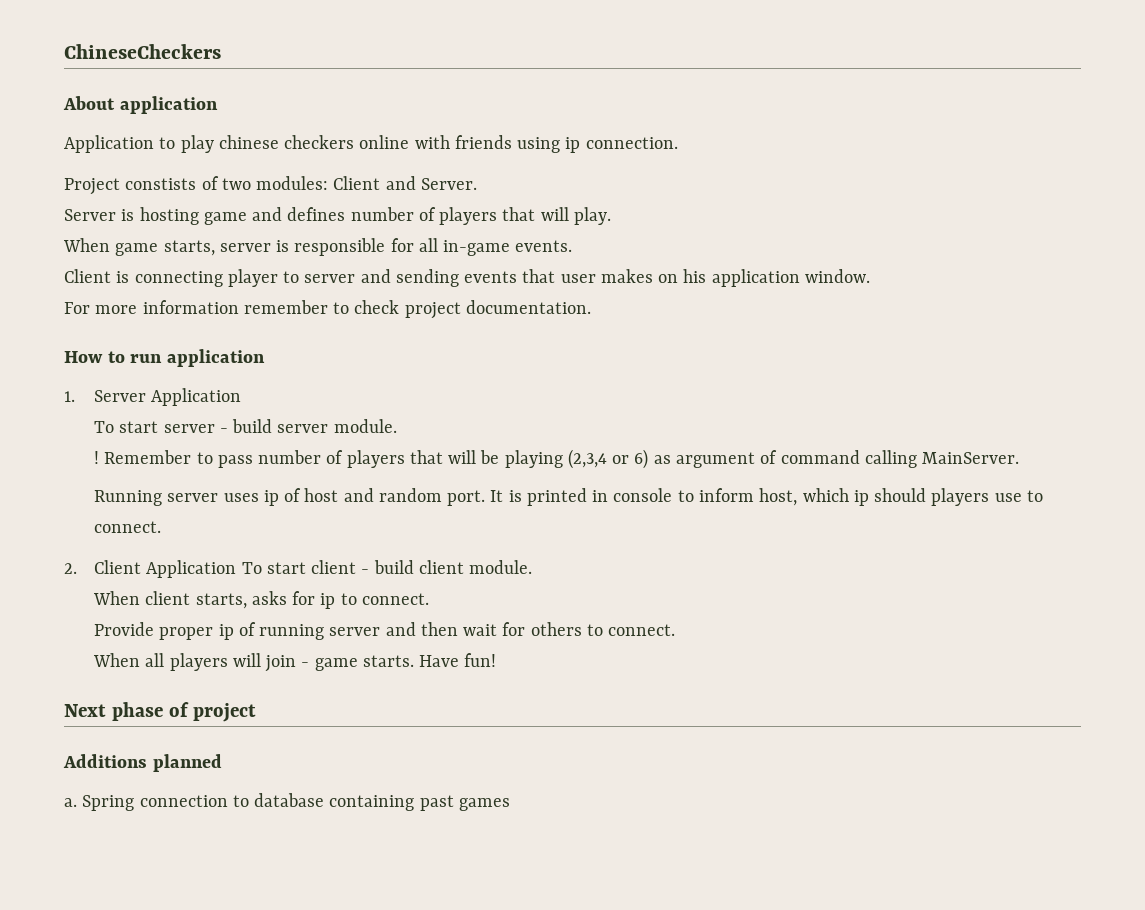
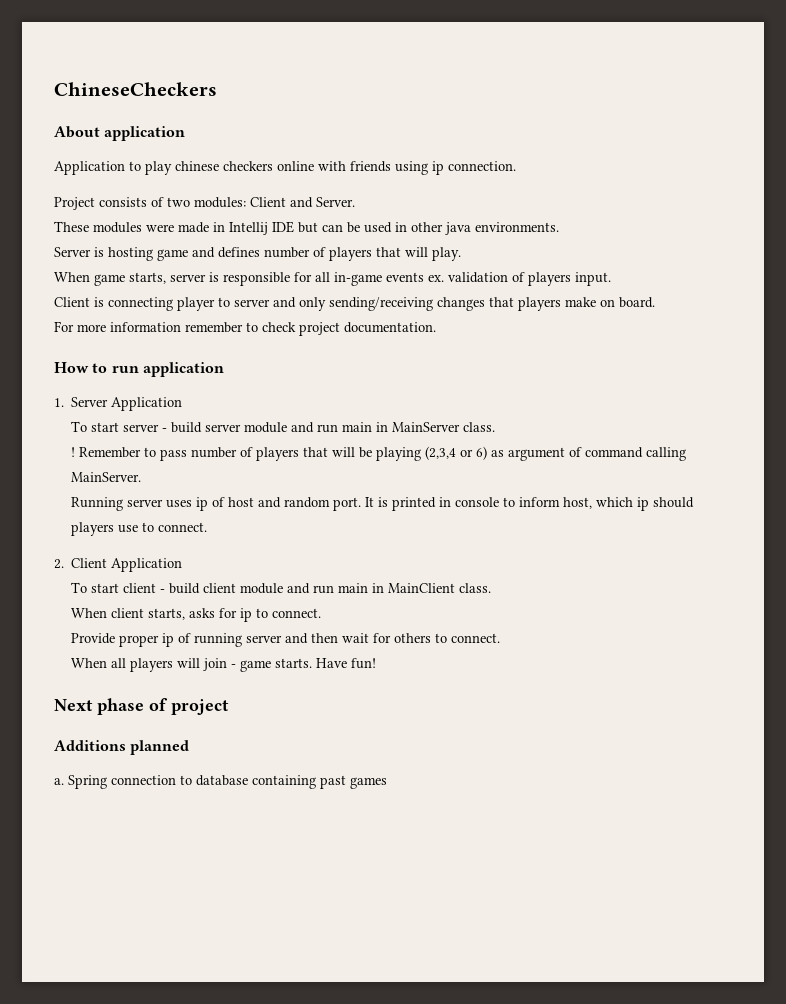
[125,178,197,190] constists -> [99,197,147,207] consists
(477, 184) none -> [54,221,559,235] // These modules were made in Intellij IDE but can be used in other java environments.
[515,240,573,252] events. -> [386,272,611,286] events ex. validation of players input.
[395,269,870,287] sending events that user makes on his application window. -> [299,297,655,311] only sending/receiving changes that players make on board.
[333,419,397,433] module. -> [244,422,496,433] module and run main in MainServer class.
(237, 569) none -> (183, 565) //
[469,560,533,574] module. -> [240,583,492,594] module and run main in MainClient class.

